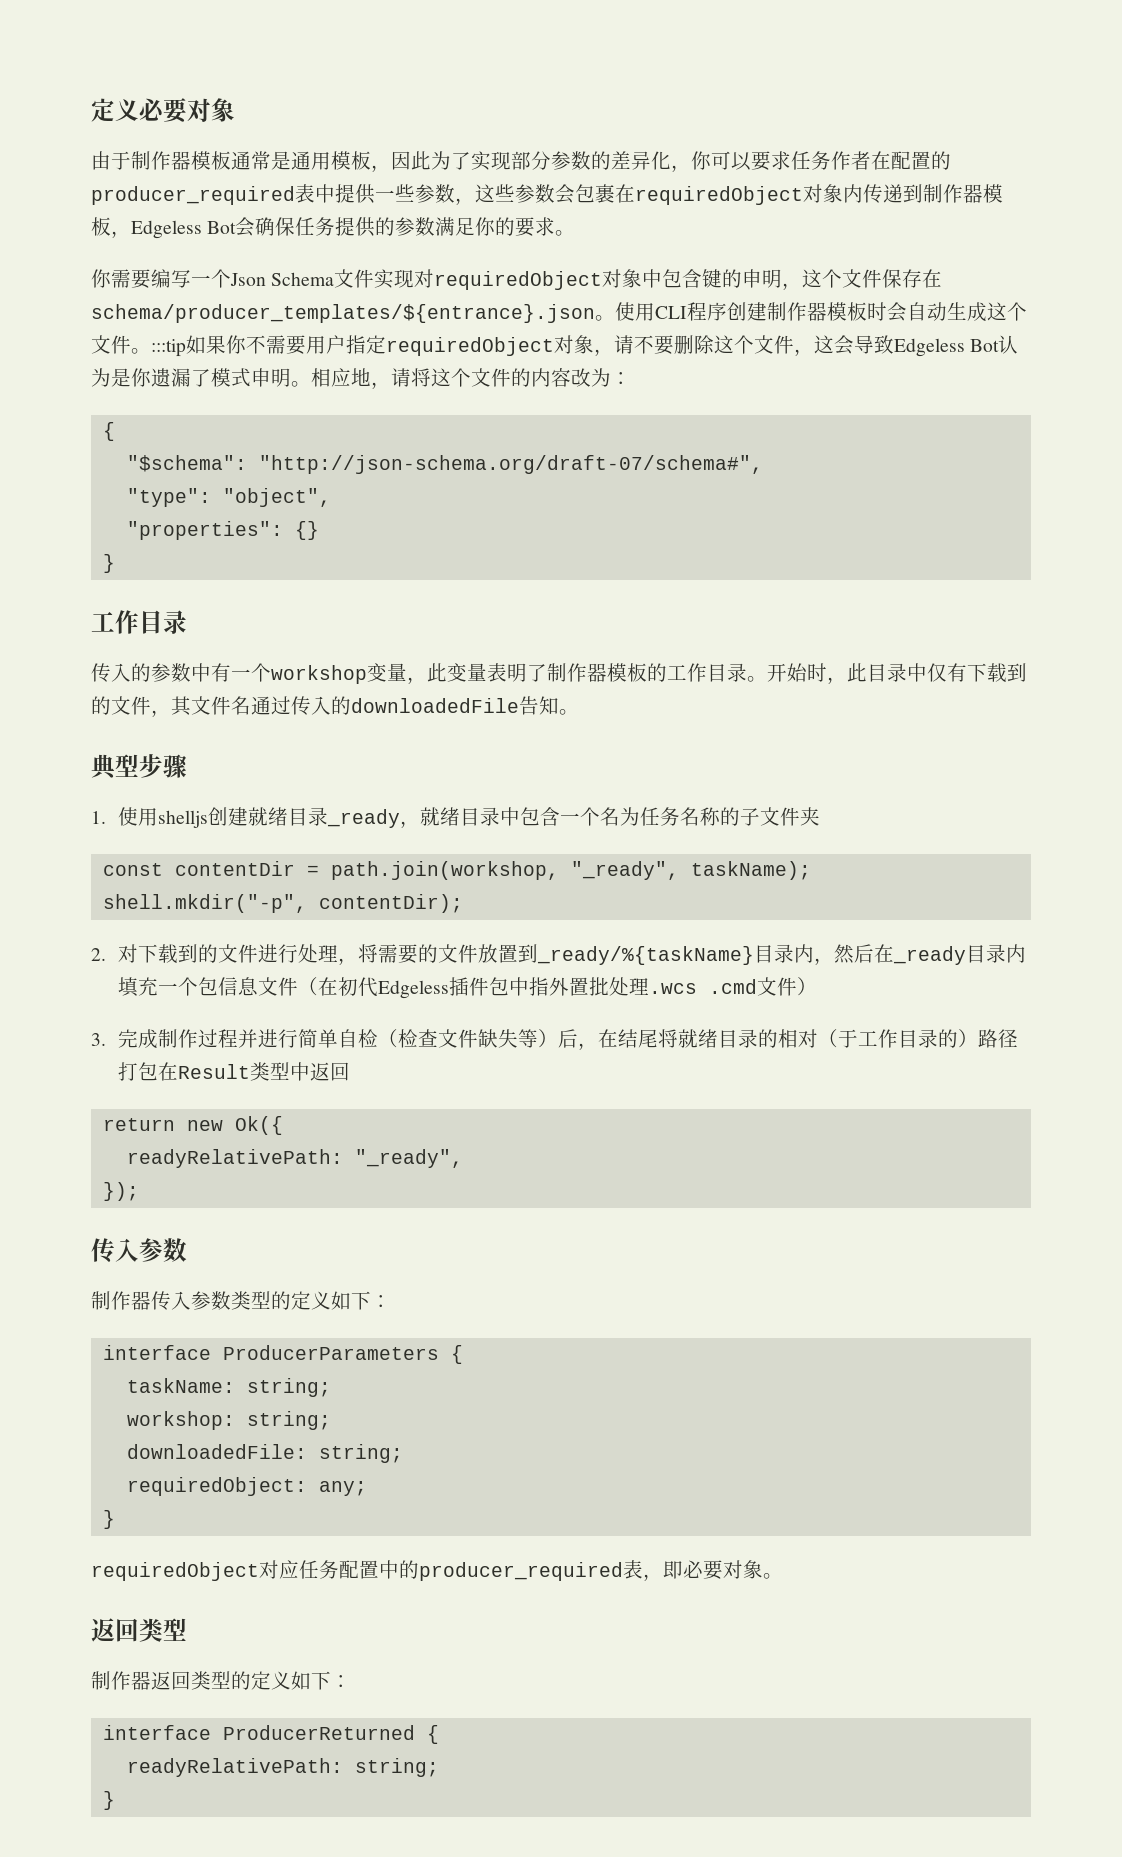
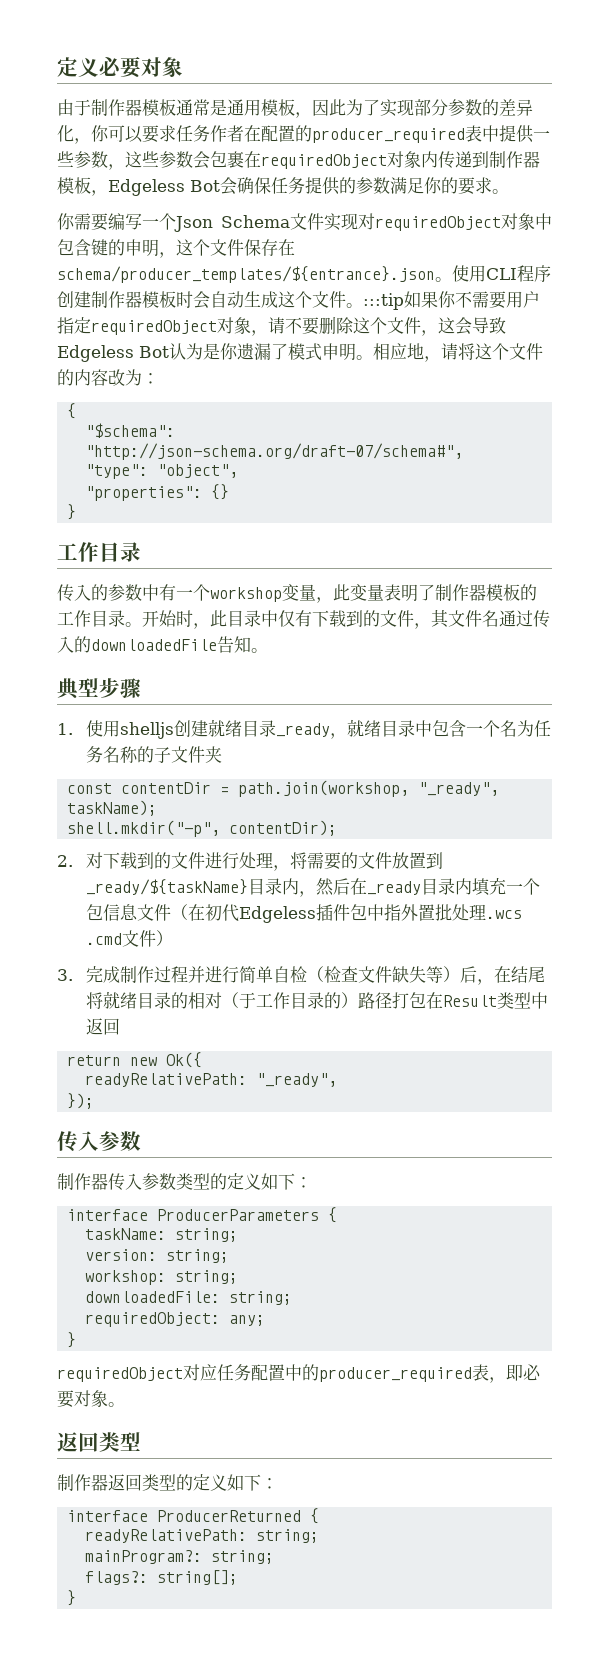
[536,946,754,965] _ready/%{taskName} -> [86,879,249,895] _ready/${taskName}
(331, 1387) none -> [85,1249,230,1263] // version: string;
(439, 1767) none -> [85,1550,275,1564] [85,1570,239,1585] // mainProgram?: string; // flags?: string[];

